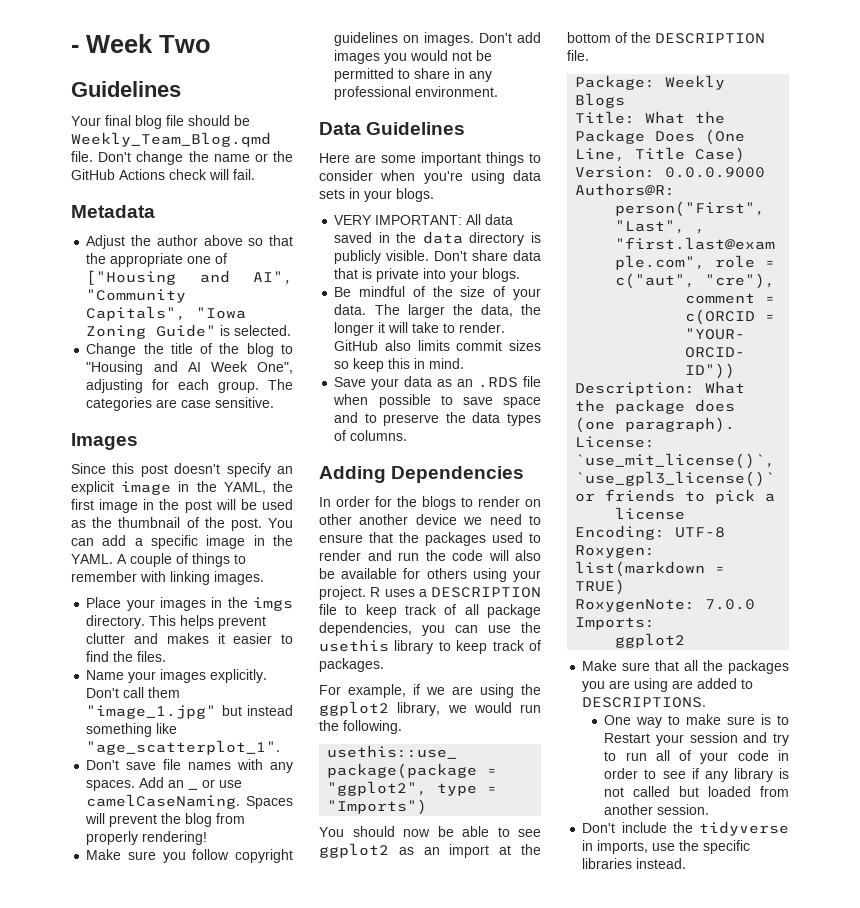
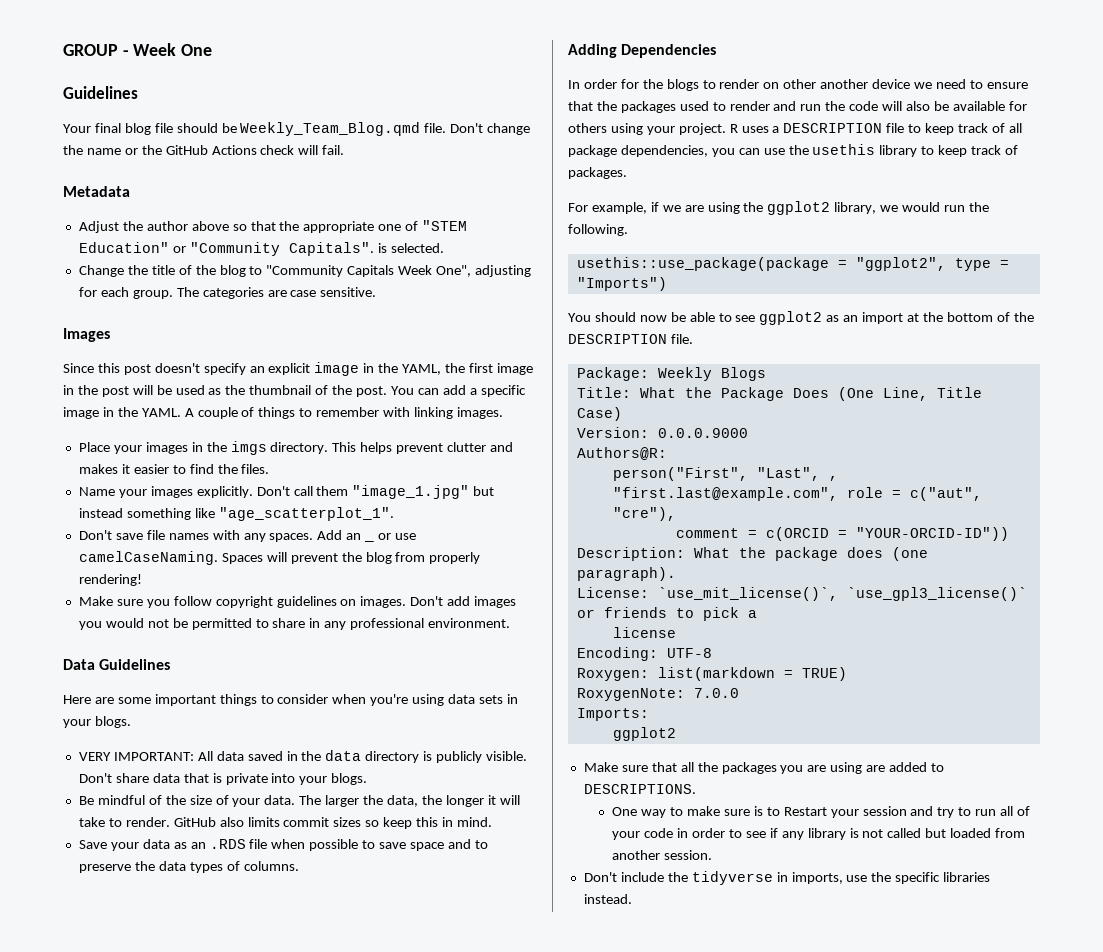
(71, 49) none -> [63,44,118,56] GROUP
[159,35,211,53] Two -> [181,44,213,56] One
[86,270,293,285] [86,289,187,303] [86,306,247,321] [86,324,217,339] ["Housing and AI", "Community Capitals", "Iowa Zoning Guide" -> [422,220,468,231] [78,242,374,256] "STEM Education" or "Community Capitals".
[86,361,201,375] "Housing and AI -> [266,265,395,277] "Community Capitals

